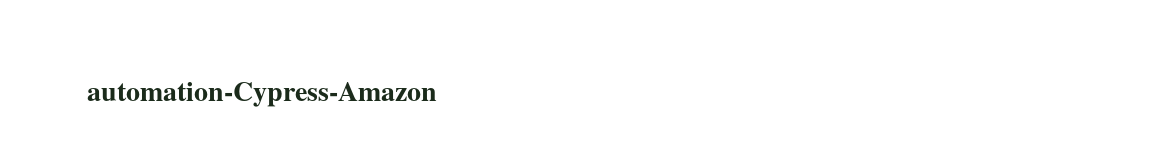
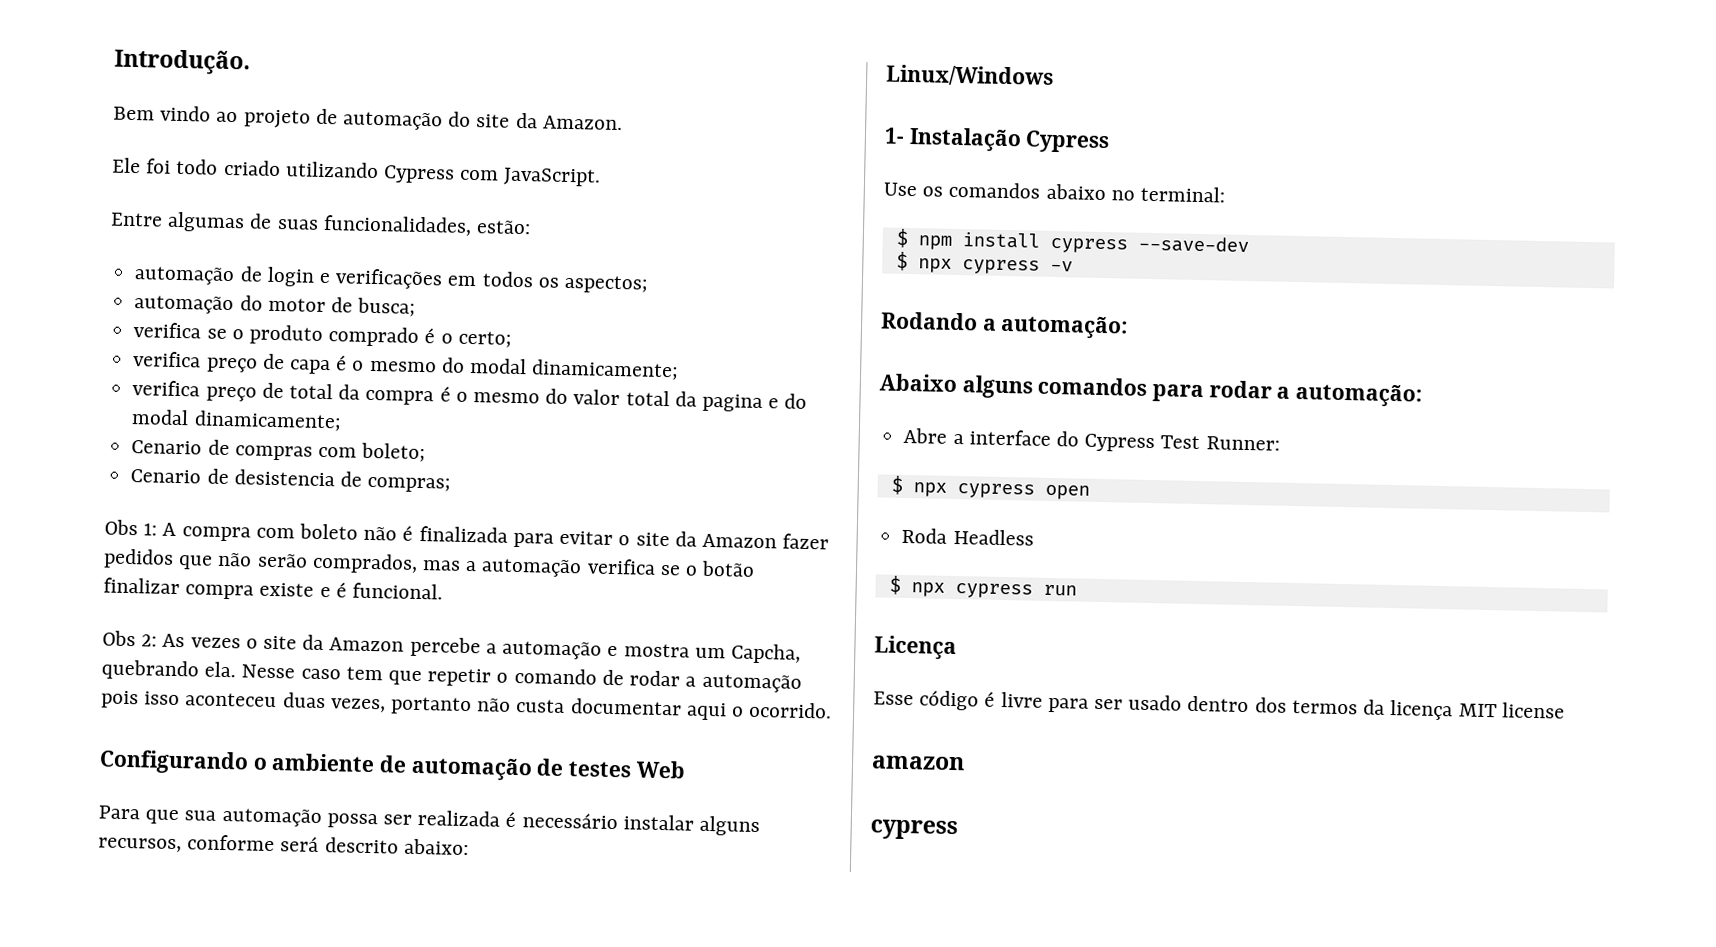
[87,82,437,107] automation-Cypress-Amazon -> [114,48,251,76] [113,105,623,131] [112,157,602,187] [110,211,532,236] [134,266,649,294] [134,295,417,317] [133,322,512,348] [133,351,680,381] [132,380,808,413] [131,409,342,432] [131,439,427,463] [130,468,452,493] [104,519,830,550] [103,548,756,578] [103,577,444,600] [102,630,801,664] [101,659,802,693] [101,690,833,721] [99,749,686,782] [98,805,761,837] [98,834,469,856] [886,64,1054,87] [884,126,1111,154] [883,181,1226,203] [895,228,1249,254] [895,251,1073,275] [880,311,1129,340] [879,373,1423,408] [903,427,1280,453] [890,475,1090,500] [901,527,1034,546] [888,575,1077,599] [874,635,957,661] [873,690,1565,721] [871,755,965,771] [870,819,958,841] Introdução. // Bem vindo ao projeto de automação do site da Amazon. // Ele foi todo criado utilizando Cypress com JavaScript. // Entre algumas de suas funcionalidades, estão: // automação de login e verificações em todos os aspectos; // automação do motor de busca; // verifica se o produto comprado é o certo; // verifica preço de capa é o mesmo do modal dinamicamente; // verifica preço de total da compra é o mesmo do valor total da pagina e do modal dinamicamente; // Cenario de compras com boleto; // Cenario de desistencia de compras; // Obs 1: A compra com boleto não é finalizada para evitar o site da Amazon fazer pedidos que não serão comprados, mas a automação verifica se o botão finalizar compra existe e é funcional. // Obs 2: As vezes o site da Amazon percebe a automação e mostra um Capcha, quebrando ela. Nesse caso tem que repetir o comando de rodar a automação pois isso aconteceu duas vezes, portanto não custa documentar aqui o ocorrido. // Configurando o ambiente de automação de testes Web // Para que sua automação possa ser realizada é necessário instalar alguns recursos, conforme será descrito abaixo: // Linux/Windows // 1- Instalação Cypress // Use os comandos abaixo no terminal: // $ npm install cypress --save-dev // $ npx cypress -v // Rodando a automação: // Abaixo alguns comandos para rodar a automação: // Abre a interface do Cypress Test Runner: // $ npx cypress open // Roda Headless // $ npx cypress run // Licença // Esse código é livre para ser usado dentro dos termos da licença MIT license // amazon // cypress

